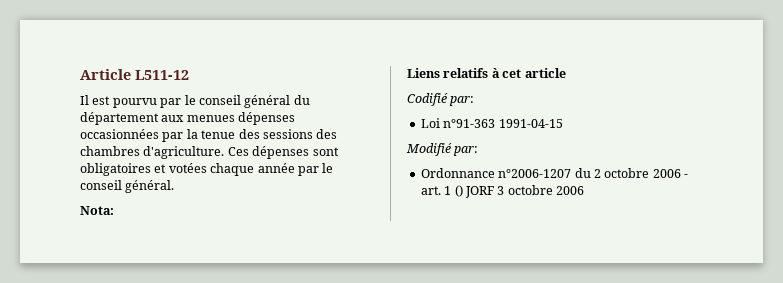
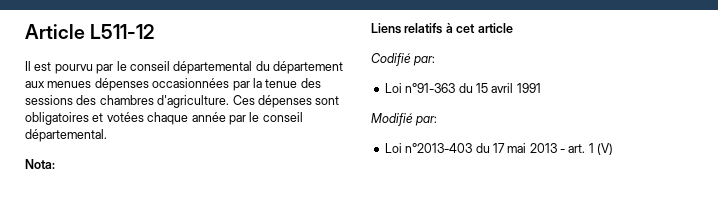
[244,95,291,108] général -> [173,61,253,74] départemental
[125,180,175,193] général. -> [25,129,107,142] départemental.
[498,119,563,128] [406,143,479,156] [420,168,688,178] [420,185,584,198] 1991-04-15 // Modifié par: // Ordonnance n°2006-1207 du 2 octobre 2006 - art. 1 () JORF 3 octobre 2006 -> [458,83,541,93] [371,113,438,126] [384,143,614,155] du 15 avril 1991 // Modifié par: // Loi n°2013-403 du 17 mai 2013 - art. 1 (V)

